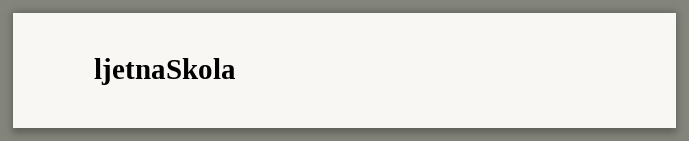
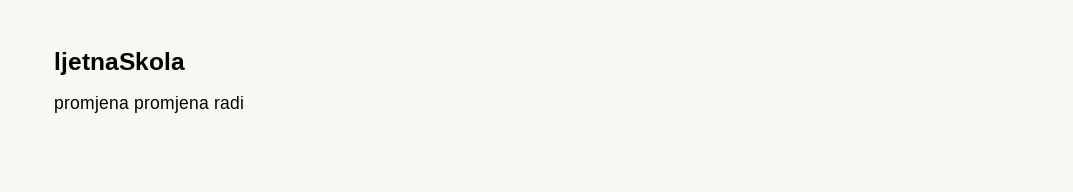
(236, 71) none -> [54,96,244,113] // promjena promjena radi

